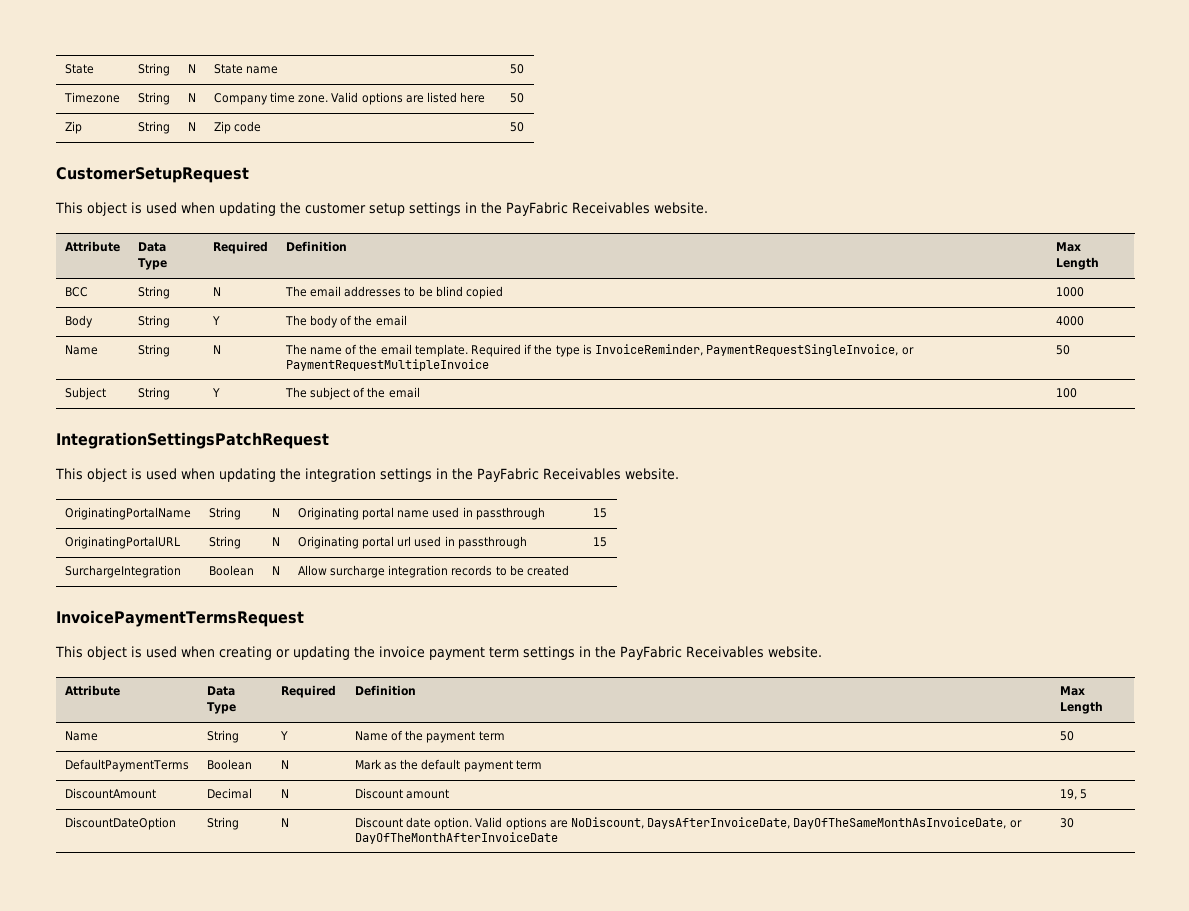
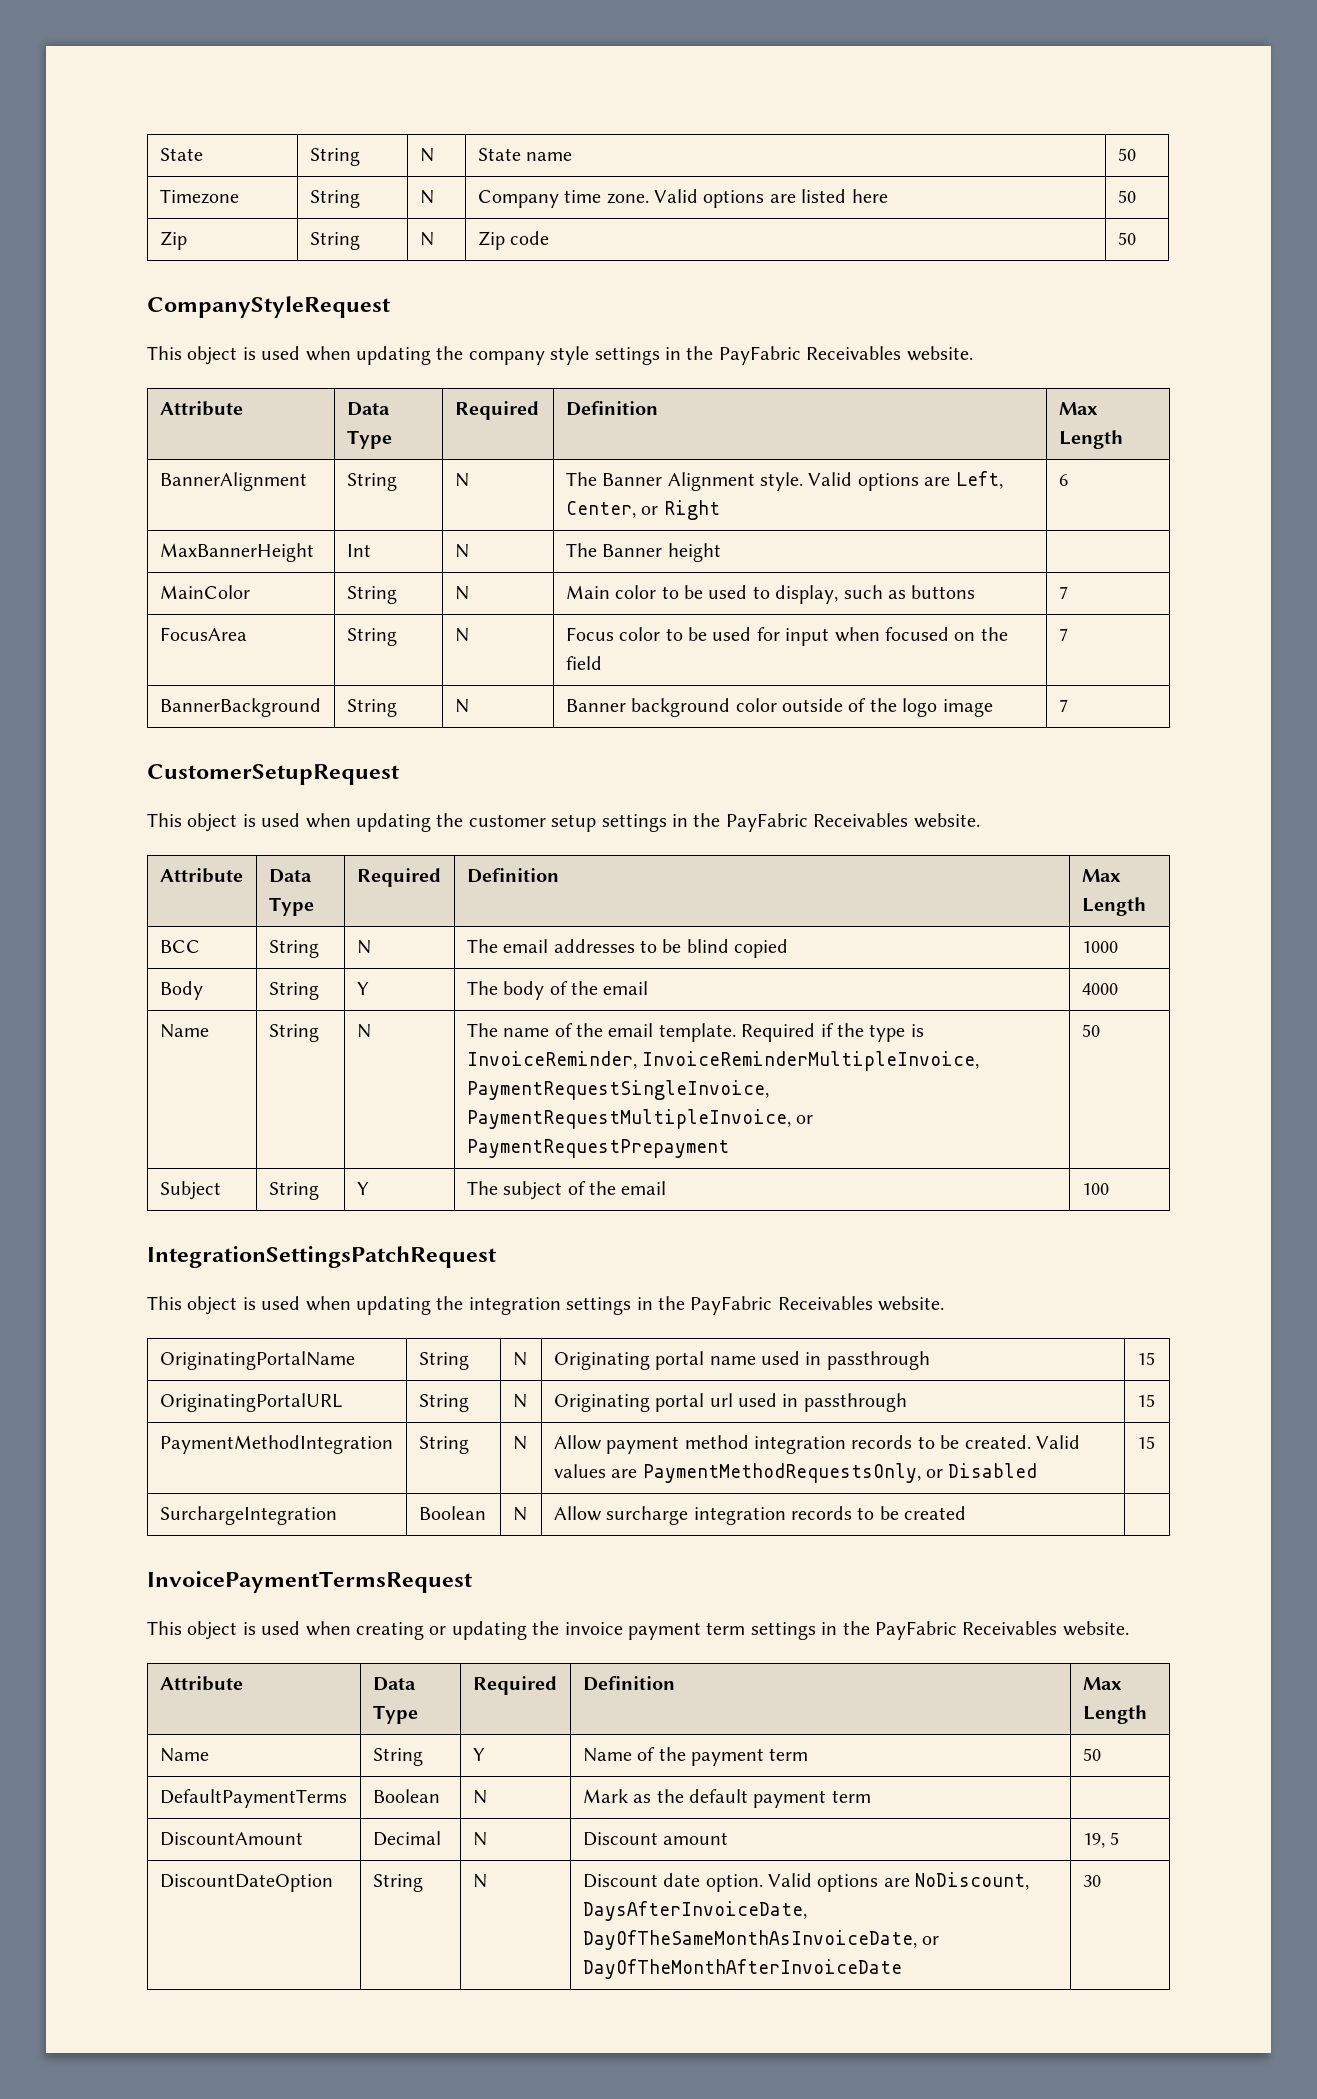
(524, 127) none -> [147,296,390,318] [147,346,973,365] [159,401,243,416] [346,402,390,416] [346,430,392,449] [454,401,539,420] [565,401,658,416] [1058,402,1098,415] [1058,430,1123,449] [159,472,307,491] [346,473,397,491] [454,473,469,487] [565,471,1003,491] [565,500,720,520] [1058,474,1068,486] [159,543,314,562] [346,544,371,557] [454,544,469,558] [565,543,721,562] [159,585,250,599] [346,586,397,604] [454,586,469,600] [565,585,976,604] [1058,586,1068,599] [159,627,247,641] [346,628,397,646] [454,628,469,642] [565,627,1008,646] [565,656,602,670] [1058,628,1068,641] [159,698,321,717] [346,699,397,717] [454,699,469,713] [565,698,993,717] [1058,699,1068,712] // CompanyStyleRequest // This object is used when updating the company style settings in the PayFabric Receivables website. // Attribute | Data Type | Required | Definition | Max Length // BannerAlignment | String | N | The Banner Alignment style. Valid options are Left, Center, or Right | 6 // MaxBannerHeight | Int | N | The Banner height | // MainColor | String | N | Main color to be used to display, such as buttons | 7 // FocusArea | String | N | Focus color to be used for input when focused on the field | 7 // BannerBackground | String | N | Banner background color outside of the logo image | 7
[706,344,914,356] [285,359,489,371] PaymentRequestSingleInvoice, or PaymentRequestMultipleInvoice -> [642,1051,980,1071] [466,1080,769,1100] [466,1109,814,1129] [466,1139,729,1158] InvoiceReminderMultipleInvoice, PaymentRequestSingleInvoice, PaymentRequestMultipleInvoice, or PaymentRequestPrepayment
(607, 542) none -> [159,1435,393,1454] [418,1436,469,1454] [512,1436,527,1450] [553,1435,1081,1454] [553,1463,1038,1483] [1136,1436,1155,1449] // PaymentMethodIntegration | String | N | Allow payment method integration records to be created. Valid values are PaymentMethodRequestsOnly, or Disabled | 15

